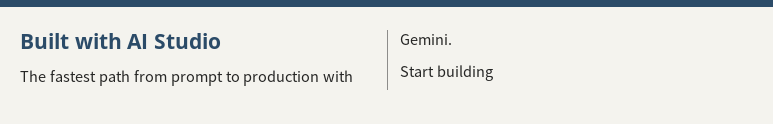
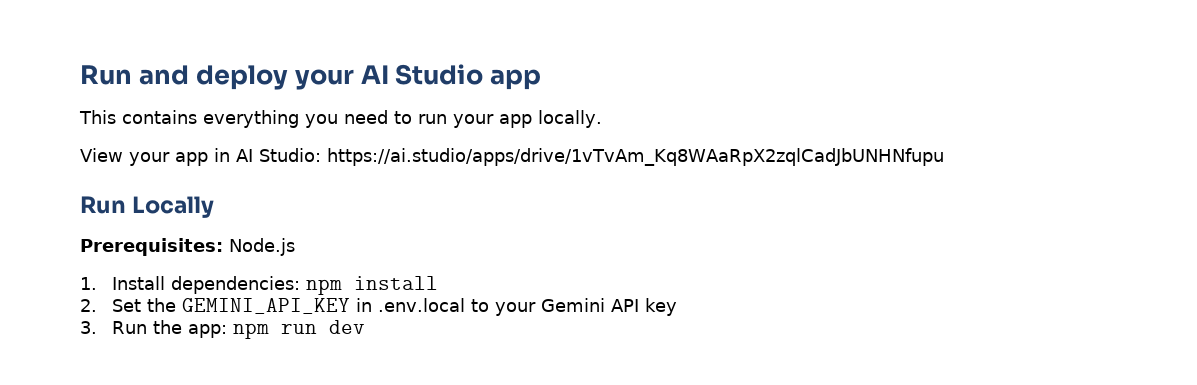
[20,33,222,49] [20,70,354,86] [400,34,452,45] [400,65,493,81] Built with AI Studio // The fastest path from prompt to production with Gemini. // Start building -> [80,64,542,90] [79,110,602,128] [80,148,944,166] [80,196,215,218] [80,238,295,256] [80,276,439,295] [80,298,678,316] [80,320,366,339] Run and deploy your AI Studio app // This contains everything you need to run your app locally. // View your app in AI Studio: https://ai.studio/apps/drive/1vTvAm_Kq8WAaRpX2zqlCadJbUNHNfupu // Run Locally // Prerequisites: Node.js // 1. Install dependencies: npm install // 2. Set the GEMINI_API_KEY in .env.local to your Gemini API key // 3. Run the app: npm run dev

